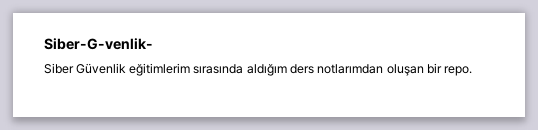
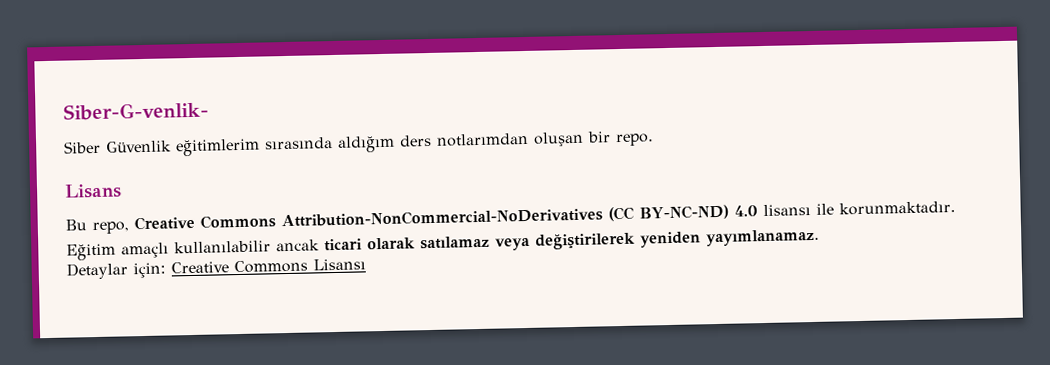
(473, 71) none -> [64,183,122,199] [65,200,956,235] [66,228,820,261] [66,258,366,280] // Lisans // Bu repo, Creative Commons Attribution-NonCommercial-NoDerivatives (CC BY-NC-ND) 4.0 lisansı ile korunmaktadır. // Eğitim amaçlı kullanılabilir ancak ticari olarak satılamaz veya değiştirilerek yeniden yayımlanamaz. // Detaylar için: Creative Commons Lisansı

